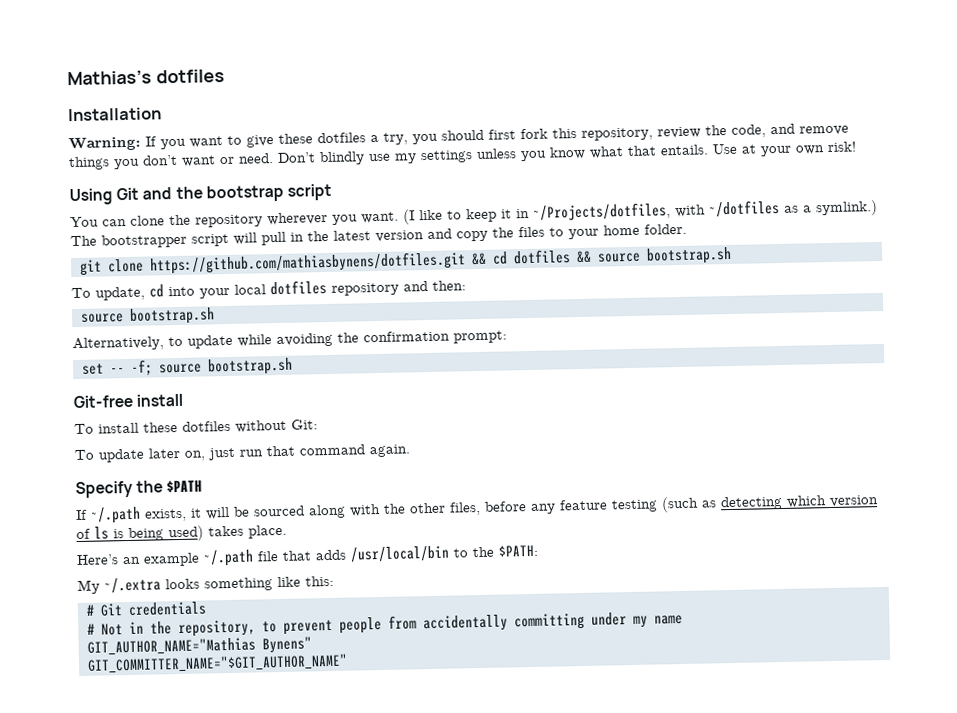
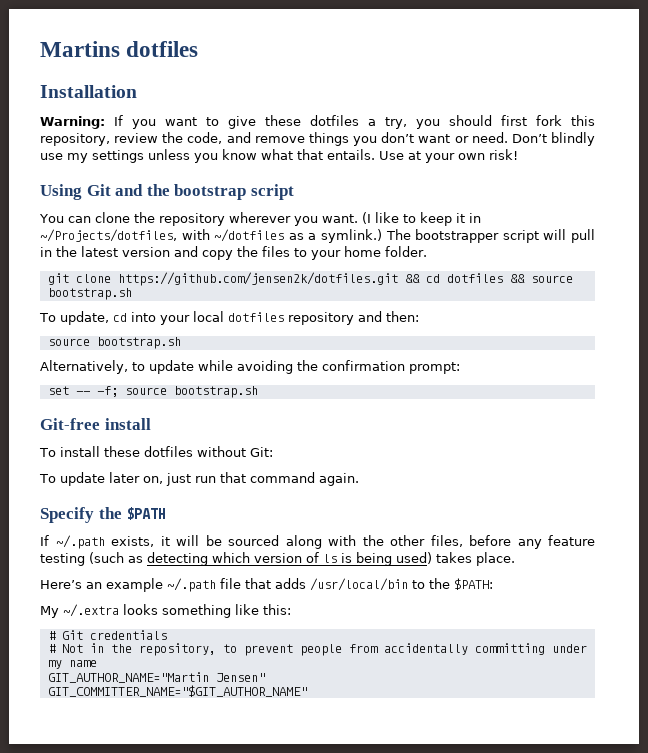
[67,69,152,86] Mathias’s -> [40,41,120,57] Martins
[149,251,466,275] https://github.com/mathiasbynens/dotfiles.git -> [117,272,398,286] https://github.com/jensen2k/dotfiles.git
[87,636,312,656] GIT_AUTHOR_NAME="Mathias Bynens" -> [47,672,265,683] GIT_AUTHOR_NAME="Martin Jensen"

